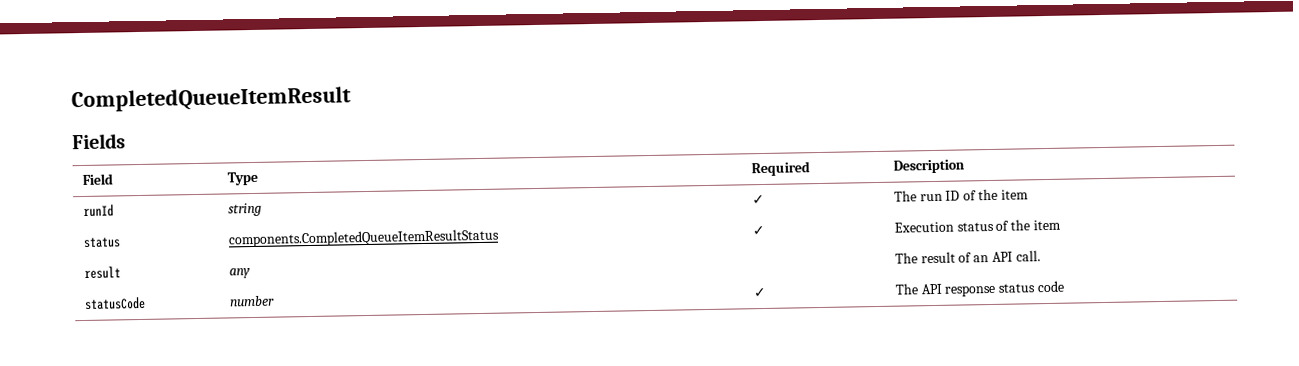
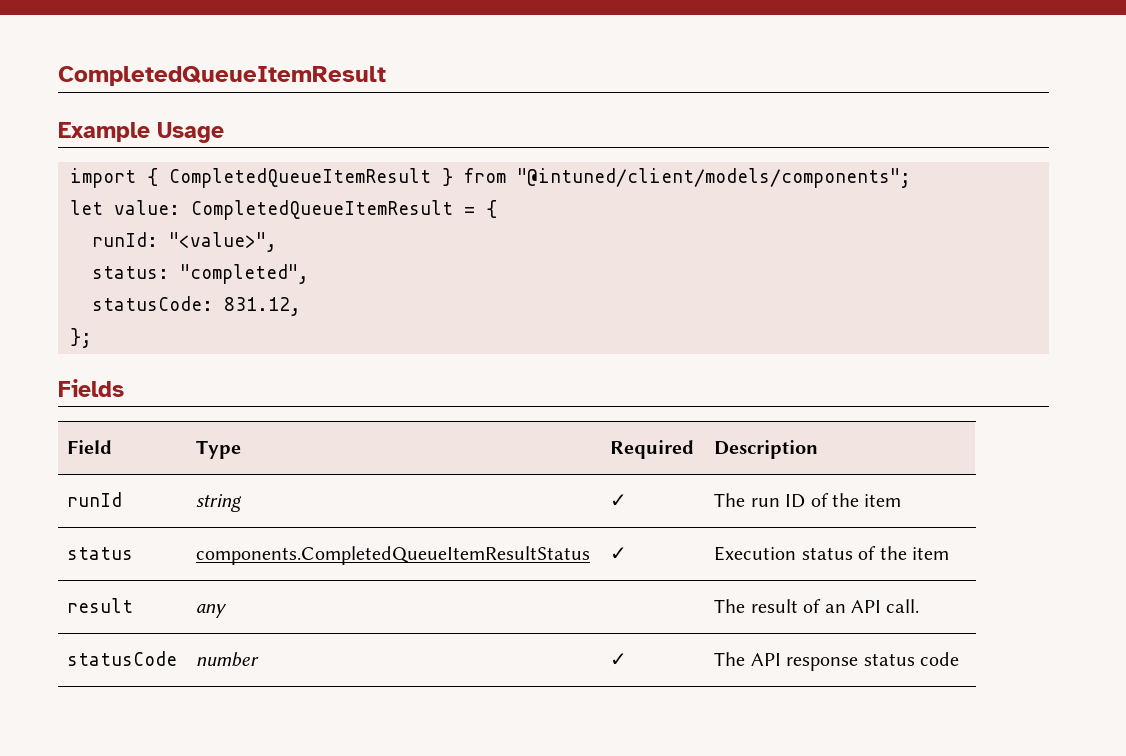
[71,86,351,113] CompletedQueueItemResult -> [58,66,386,86] [58,122,224,143] [70,168,911,188] [70,200,497,220] [92,232,277,252] [92,264,309,284] [92,296,301,316] [70,328,92,348] CompletedQueueItemResult // Example Usage // import { CompletedQueueItemResult } from "@intuned/client/models/components"; // let value: CompletedQueueItemResult = { // runId: "<value>", // status: "completed", // statusCode: 831.12, // };

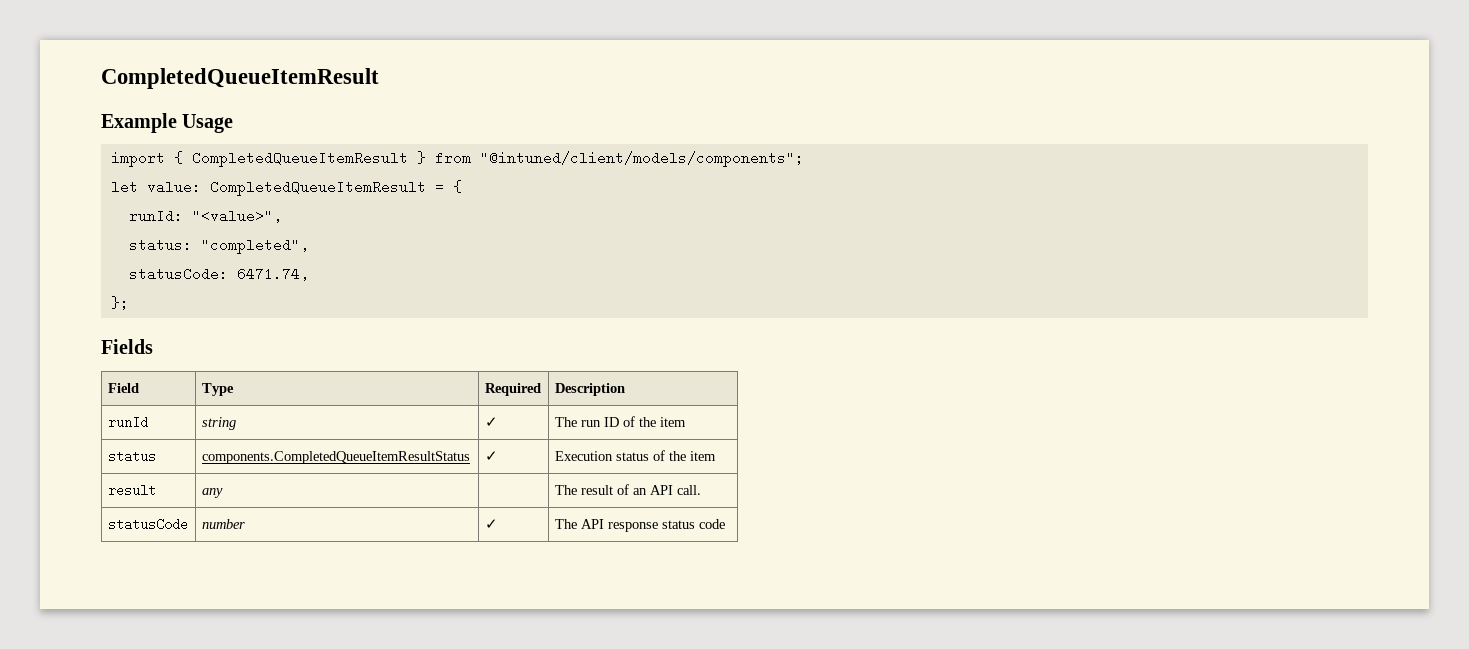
[224,297,301,316] 831.12, -> [236,267,309,281] 6471.74,

